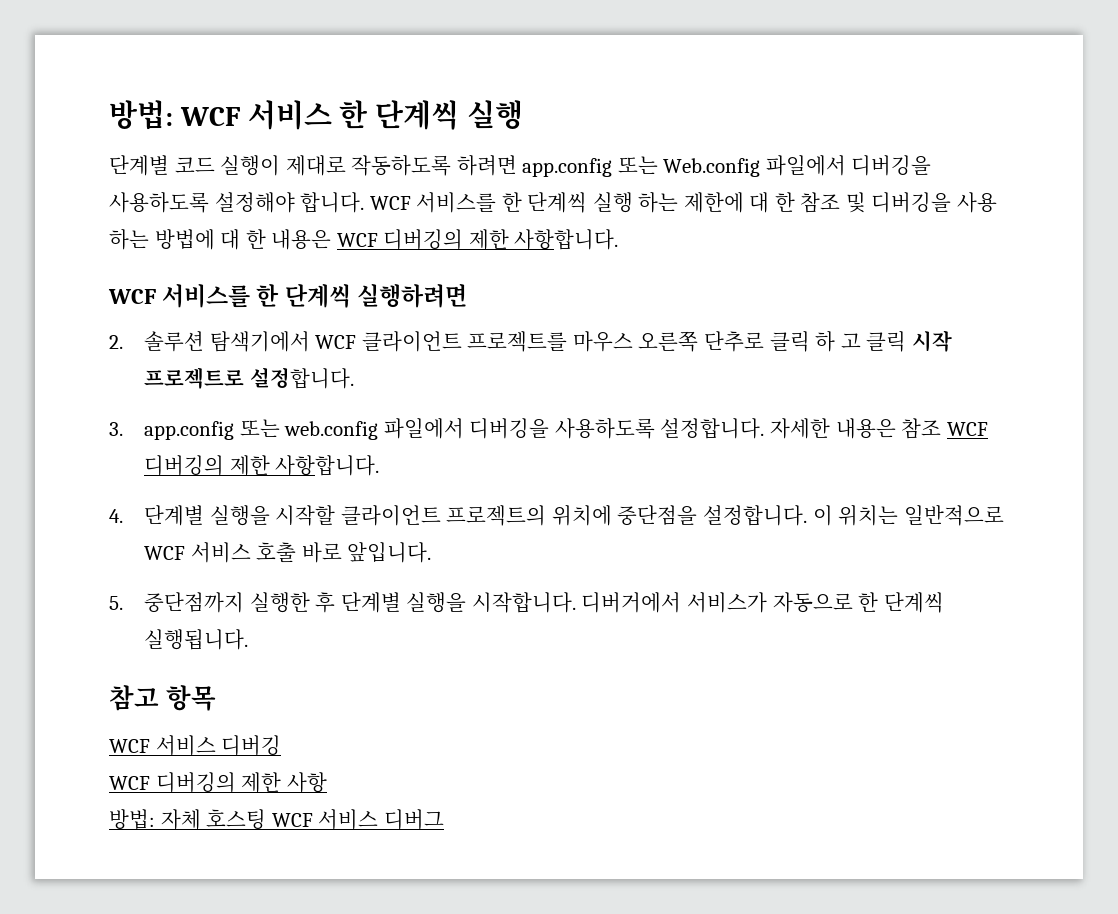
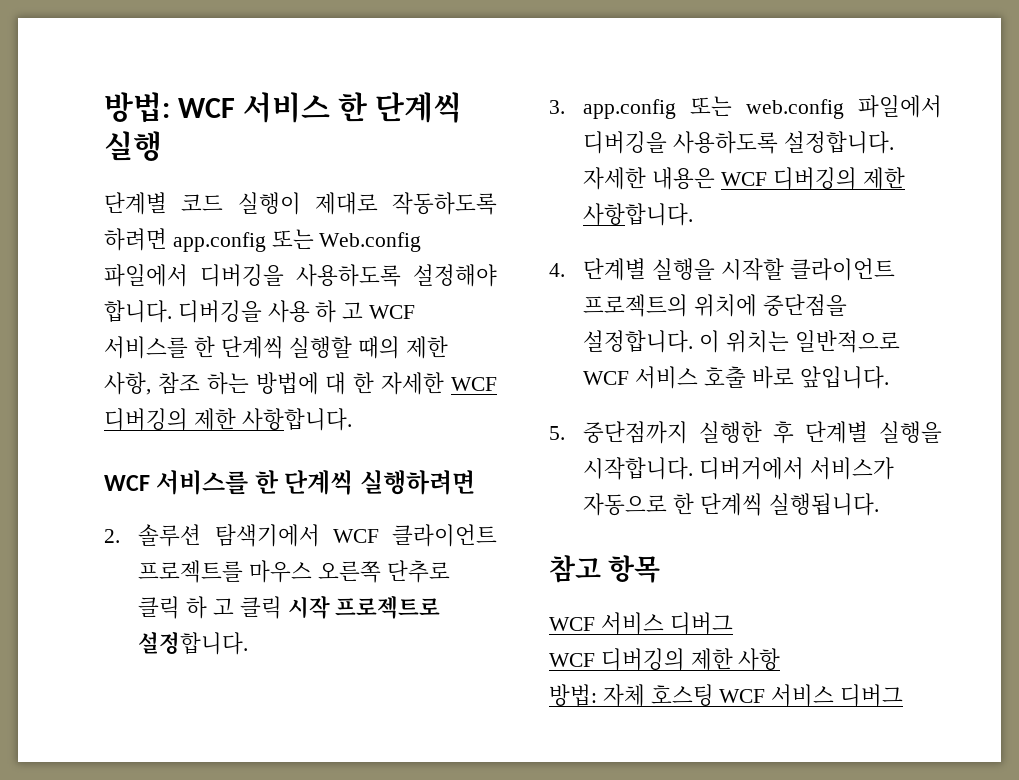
[369,192,998,213] WCF 서비스를 한 단계씩 실행 하는 제한에 대 한 참조 및 디버깅을 사용 -> [177,300,416,323] [104,336,449,359] [104,372,200,395] 디버깅을 사용 하 고 WCF 서비스를 한 단계씩 실행할 때의 제한 사항, 참조
[271,229,332,250] 내용은 -> [381,372,445,395] 자세한
[901,418,942,439] 참조 -> (716, 178) none
[221,735,282,756] 디버깅 -> [669,612,733,635] 디버그

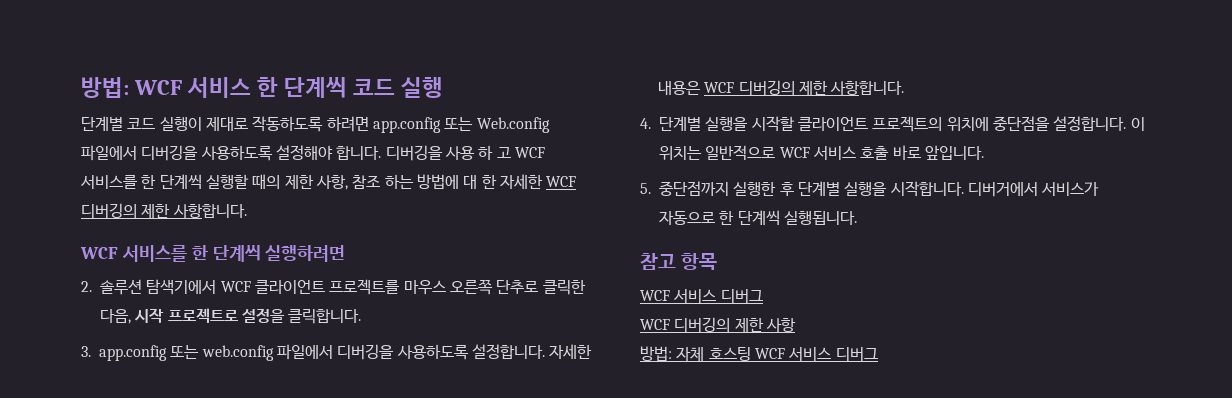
(463, 107) none -> [353,79,396,95] 코드
[138,596,441,619] [138,632,249,655] 클릭 하 고 클릭 시작 프로젝트로 설정합니다. -> [542,279,586,295] [100,308,362,324] 클릭한 다음, 시작 프로젝트로 설정을 클릭합니다.

